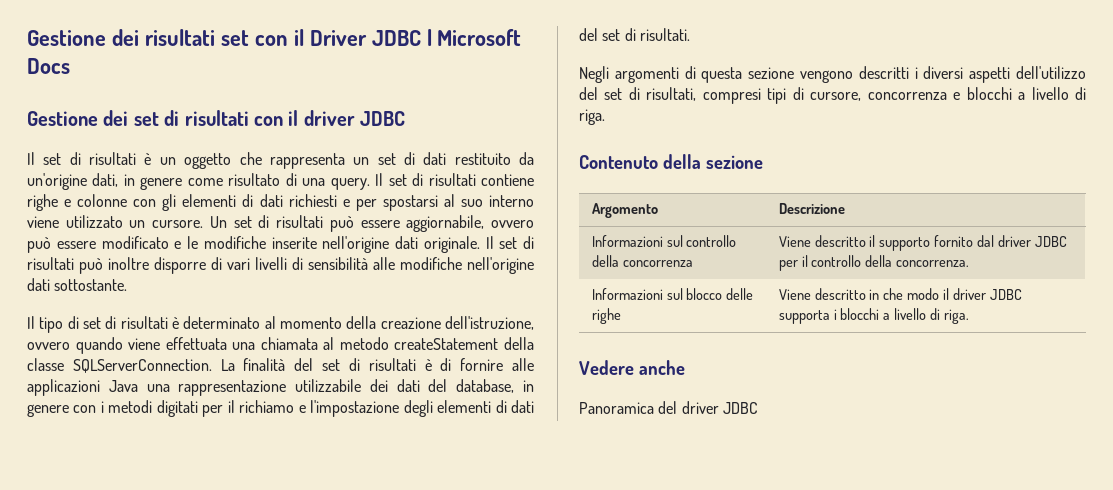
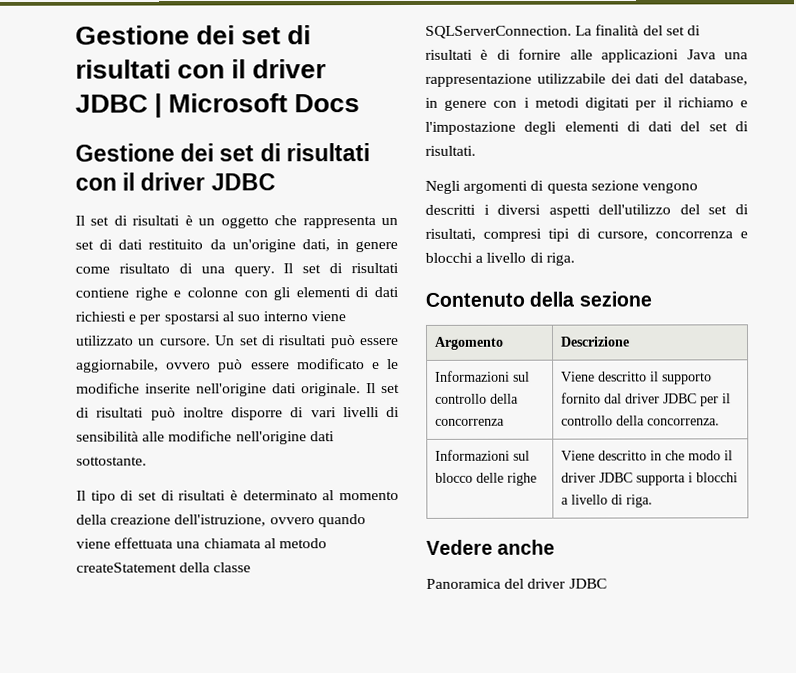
[27,29,367,46] Gestione dei risultati set con il Driver -> [75,25,312,45] [75,59,327,79] Gestione dei set di risultati con il driver

